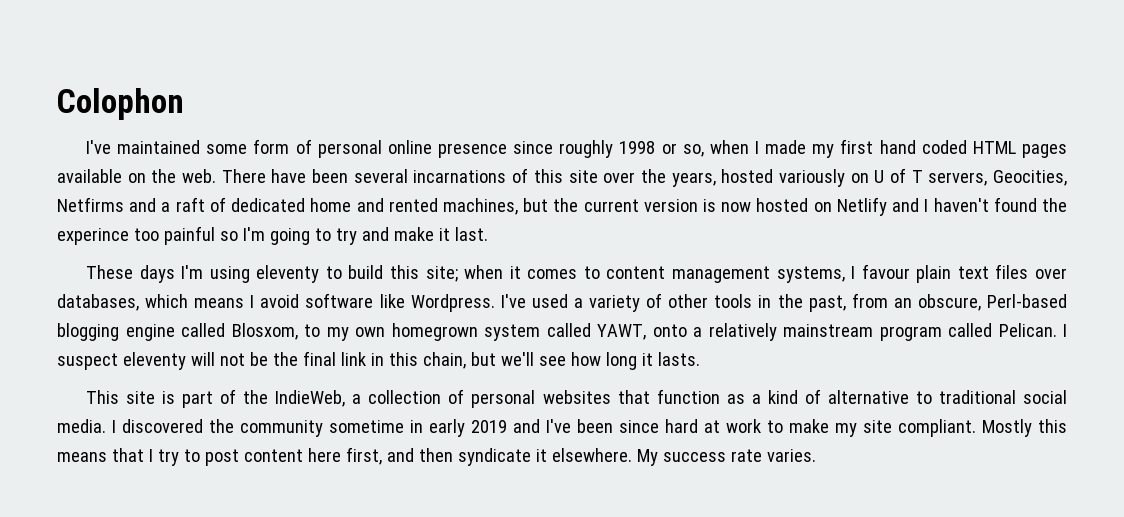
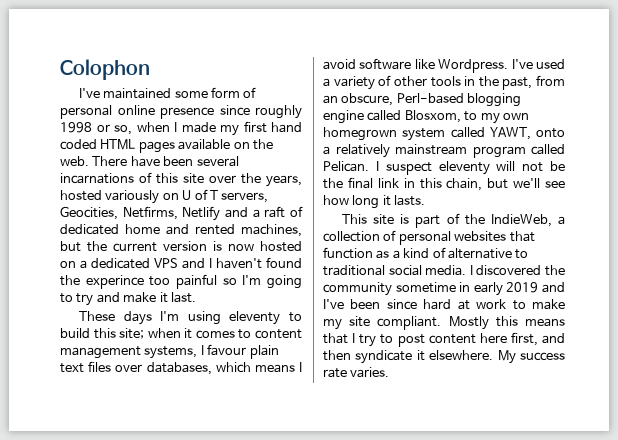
[57,197,124,212] Netfirms -> [122,206,221,221] Netfirms, Netlify
[836,197,887,216] Netlify -> [80,258,178,269] a dedicated VPS

